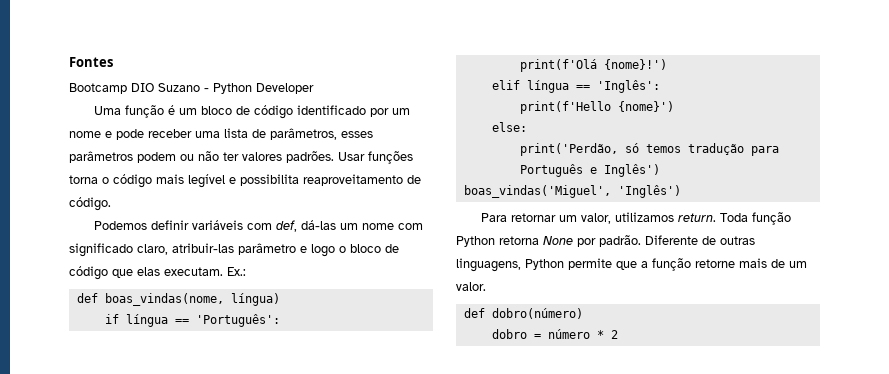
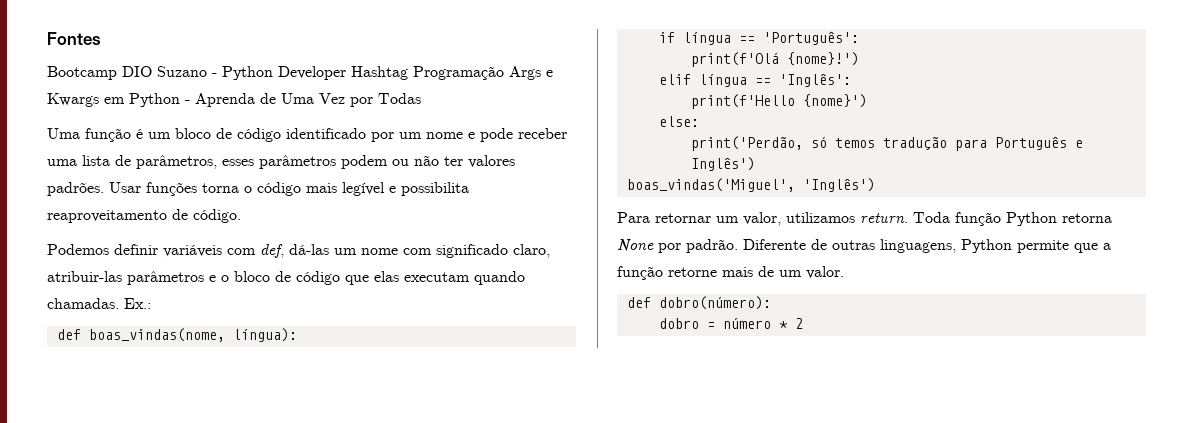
(314, 88) none -> [351,66,553,80] [47,93,421,107] Hashtag Programação Args e Kwargs em Python - Aprenda de Uma Vez por Todas
[238,243,335,257] parâmetro e logo -> [127,271,216,285] parâmetros e
[164,267,223,276] executam. -> [404,271,525,285] [47,298,119,309] executam quando chamadas.
[230,293,280,306] língua) -> [232,328,297,342] língua):
[491,308,583,319] dobro(número) -> [658,296,771,310] dobro(número):

